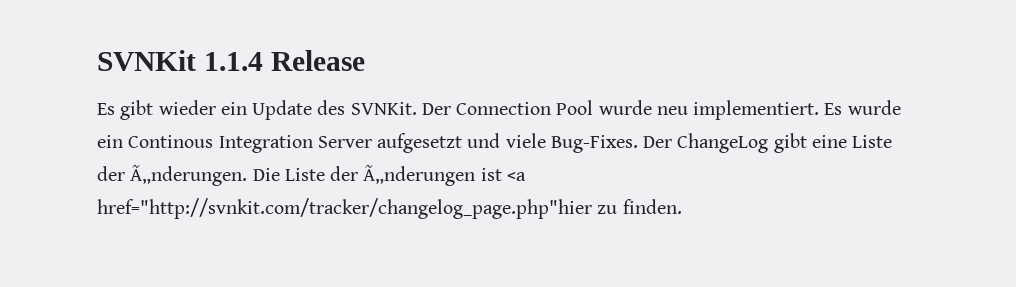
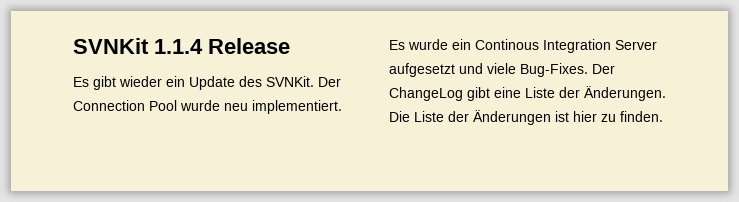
[130,164,248,186] Ã„nderungen. -> [584,86,666,101] Änderungen.
[363,164,526,186] [97,198,592,219] Ã„nderungen ist <a href="http://svnkit.com/tracker/changelog_page.php"hier -> [473,110,597,125] Änderungen ist hier

